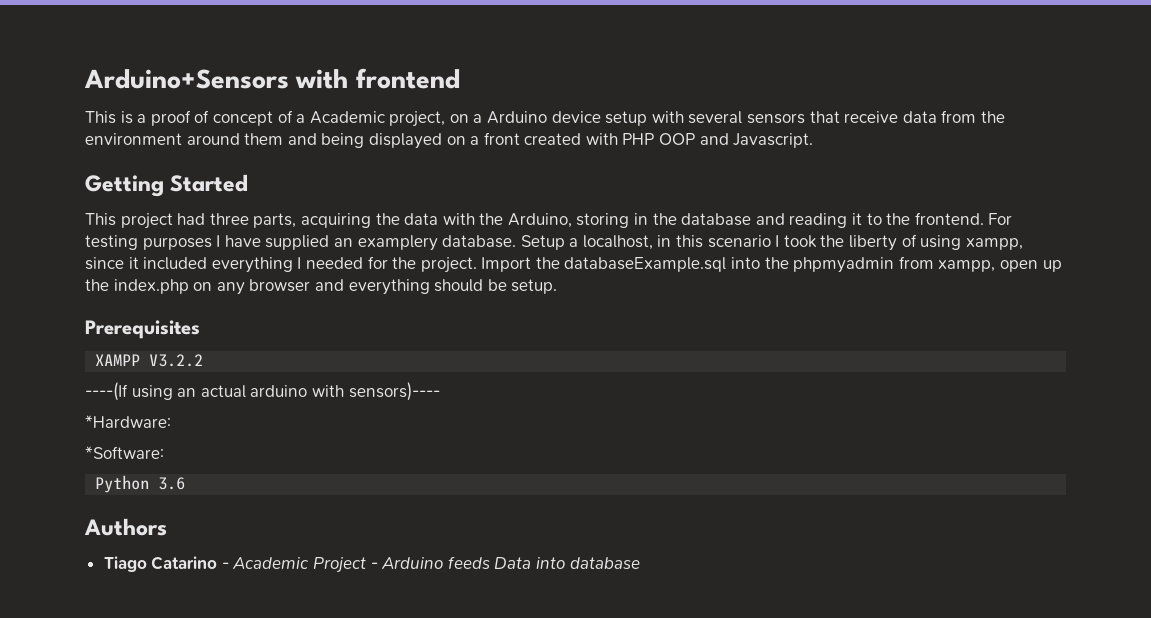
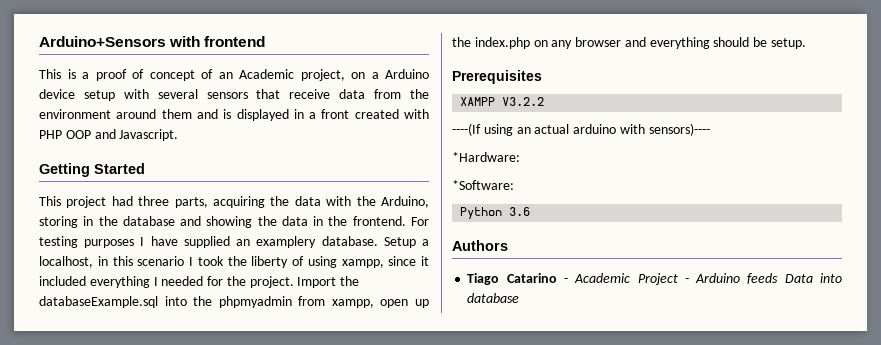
[296,114,306,123] a -> [218,72,233,79] an
[321,133,466,149] being displayed on -> [223,109,304,121] is displayed in
[789,213,882,228] reading it to -> [206,216,324,228] showing the data in

